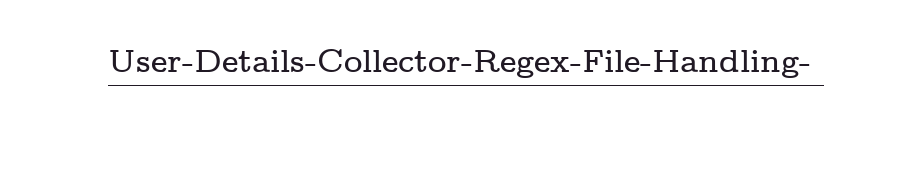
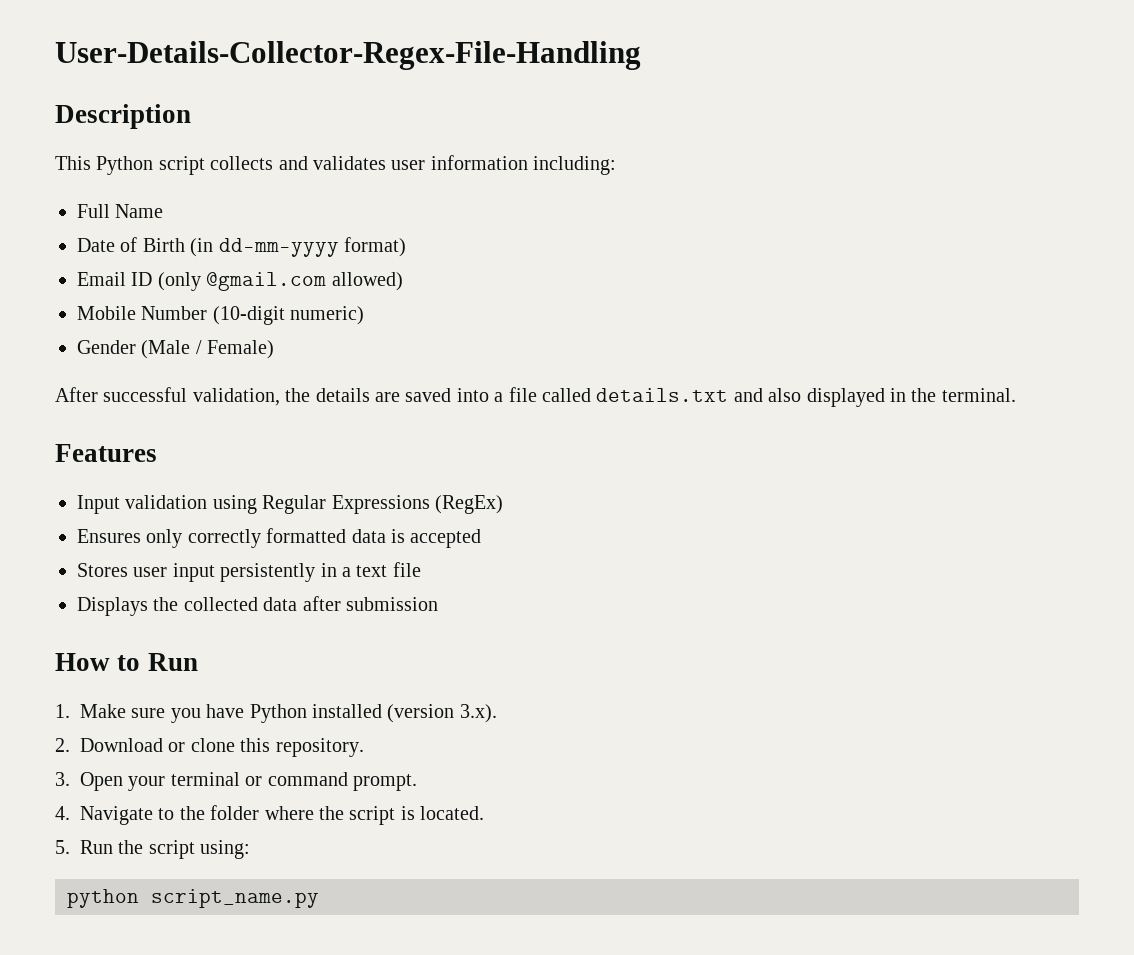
[108,49,811,78] User-Details-Collector-Regex-File-Handling- -> [55,41,641,70] [55,104,191,129] [55,155,617,175] [77,204,164,218] [77,237,406,257] [77,272,403,291] [77,306,365,325] [77,340,275,359] [55,387,1016,407] [55,444,157,462] [77,495,503,514] [77,528,482,548] [77,562,421,582] [77,596,438,616] [55,653,198,671] [55,704,497,723] [55,738,364,757] [55,772,417,791] [55,805,485,825] [55,840,251,859] [67,889,319,908] User-Details-Collector-Regex-File-Handling // Description // This Python script collects and validates user information including: // Full Name // Date of Birth (in dd-mm-yyyy format) // Email ID (only @gmail.com allowed) // Mobile Number (10-digit numeric) // Gender (Male / Female) // After successful validation, the details are saved into a file called details.txt and also displayed in the terminal. // Features // Input validation using Regular Expressions (RegEx) // Ensures only correctly formatted data is accepted // Stores user input persistently in a text file // Displays the collected data after submission // How to Run // 1. Make sure you have Python installed (version 3.x). // 2. Download or clone this repository. // 3. Open your terminal or command prompt. // 4. Navigate to the folder where the script is located. // 5. Run the script using: // python script_name.py

